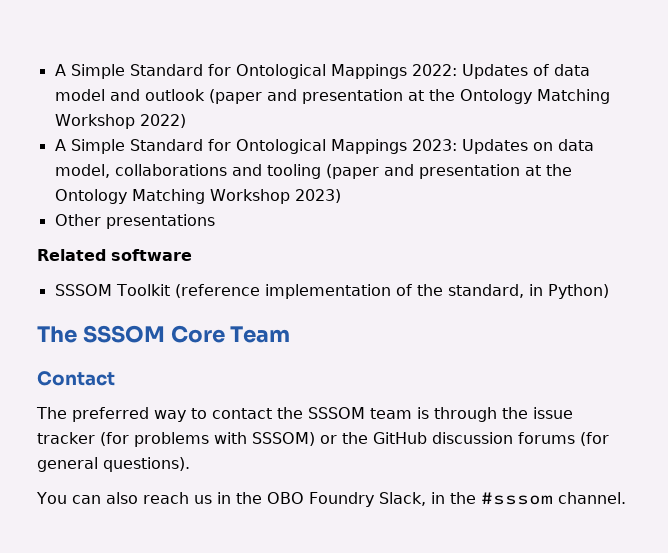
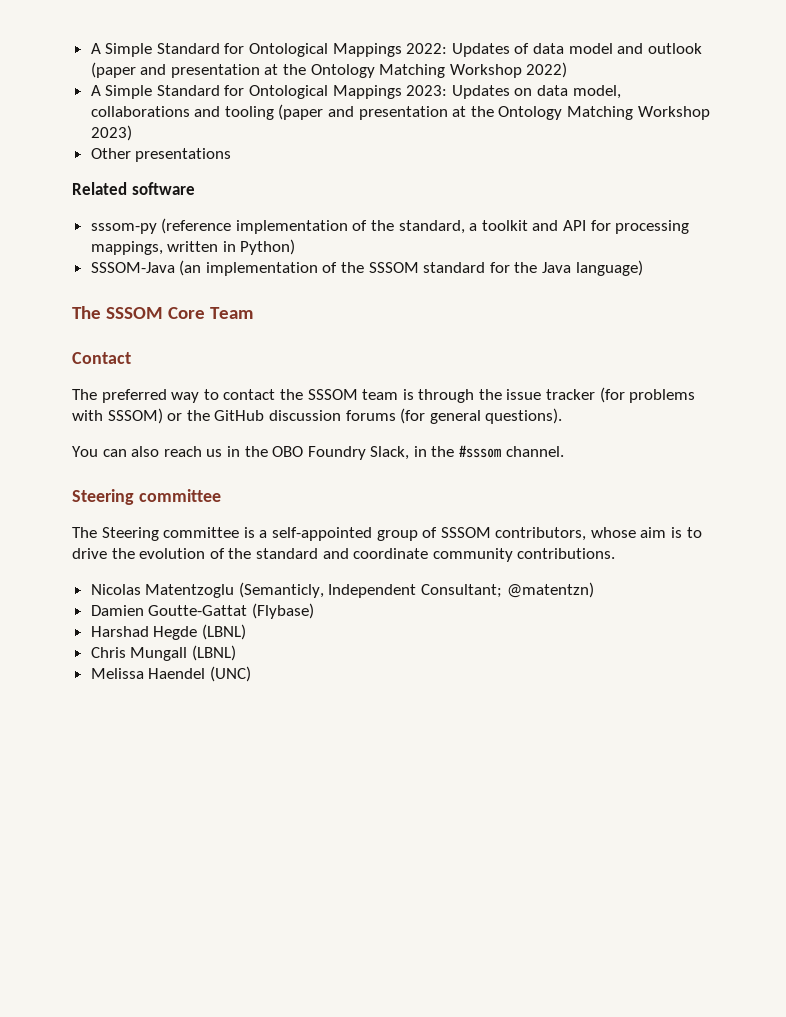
[54,284,170,296] SSSOM Toolkit -> [90,223,157,234] sssom-py
[528,284,609,299] in Python) -> [469,220,690,234] [90,239,296,255] [90,260,643,276] a toolkit and API for processing mappings, written in Python) // SSSOM-Java (an implementation of the SSSOM standard for the Java language)
(626, 498) none -> [72,489,221,505] [72,527,702,541] [72,548,616,562] [90,582,594,598] [90,603,314,619] [90,624,246,640] [90,645,236,661] [90,666,251,682] // Steering committee // The Steering committee is a self-appointed group of SSSOM contributors, whose aim is to drive the evolution of the standard and coordinate community contributions. // Nicolas Matentzoglu (Semanticly, Independent Consultant; @matentzn) // Damien Goutte-Gattat (Flybase) // Harshad Hegde (LBNL) // Chris Mungall (LBNL) // Melissa Haendel (UNC)

